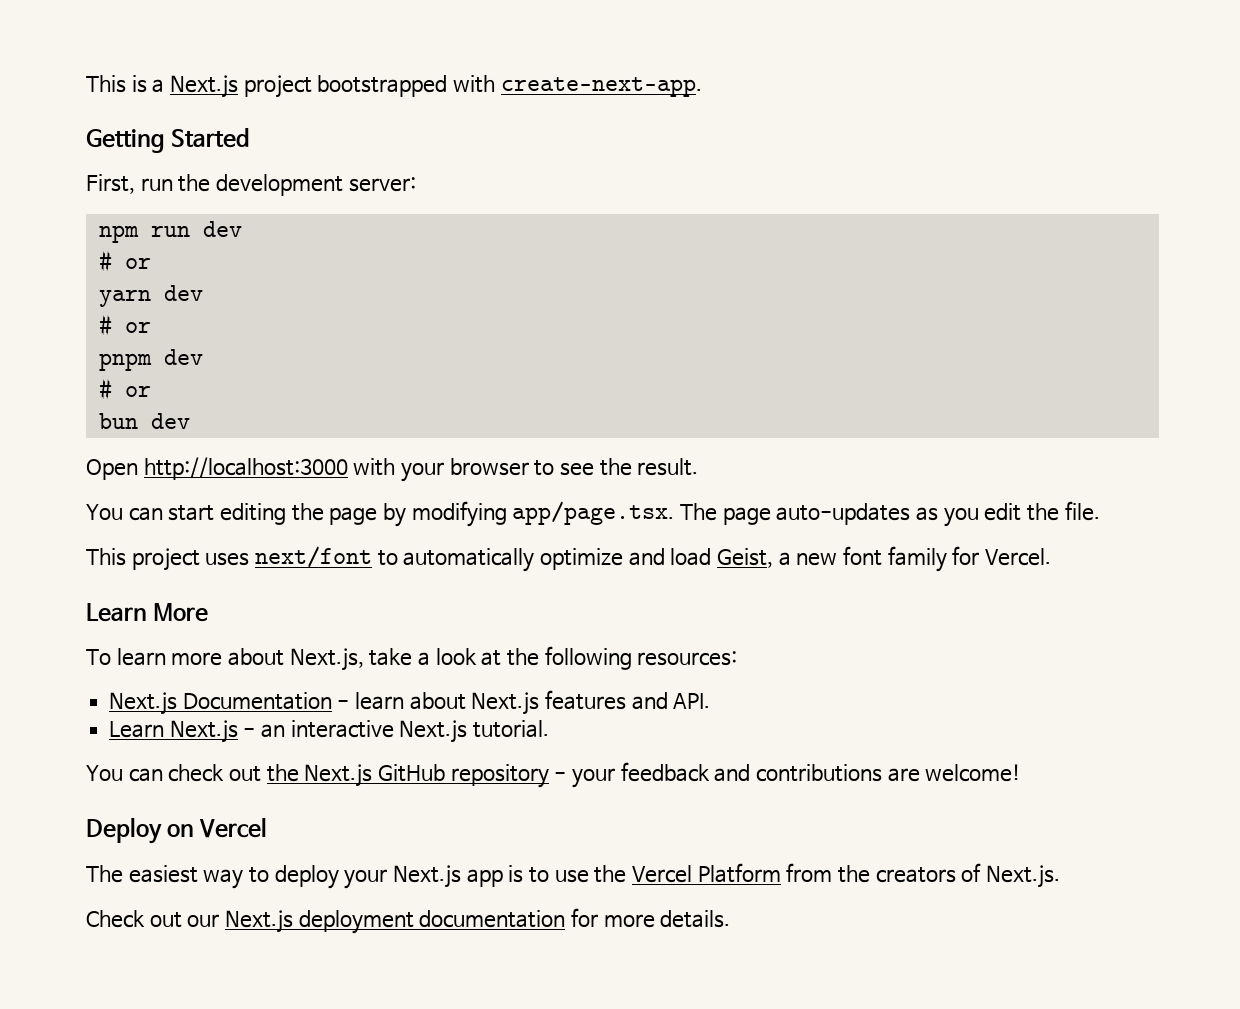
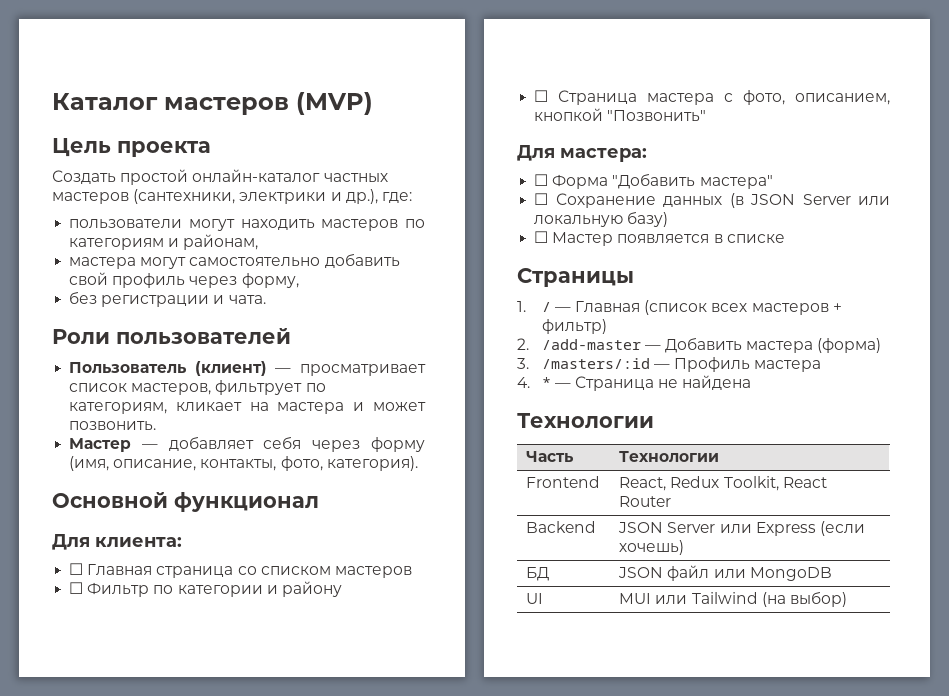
[86,75,702,98] [86,128,251,153] [86,174,416,196] [98,221,242,243] [98,250,151,272] [98,285,203,307] [98,314,151,336] [98,349,203,371] [98,378,151,400] [98,413,190,429] [86,457,699,482] [86,501,1100,527] [86,546,1051,572] [86,603,209,622] [86,646,738,671] [109,690,711,715] [109,720,550,743] [86,762,1022,788] [86,817,268,844] [86,863,1060,889] [86,908,731,934] This is a Next.js project bootstrapped with create-next-app. // Getting Started // First, run the development server: // npm run dev // # or // yarn dev // # or // pnpm dev // # or // bun dev // Open http://localhost:3000 with your browser to see the result. // You can start editing the page by modifying app/page.tsx. The page auto-updates as you edit the file. // This project uses next/font to automatically optimize and load Geist, a new font family for Vercel. // Learn More // To learn more about Next.js, take a look at the following resources: // Next.js Documentation - learn about Next.js features and API. // Learn Next.js - an interactive Next.js tutorial. // You can check out the Next.js GitHub repository - your feedback and contributions are welcome! // Deploy on Vercel // The easiest way to deploy your Next.js app is to use the Vercel Platform from the creators of Next.js. // Check out our Next.js deployment documentation for more details. -> [52,92,373,115] [52,138,211,157] [52,169,388,185] [52,189,412,204] [69,219,425,231] [69,234,259,250] [69,253,400,269] [69,272,299,288] [69,291,266,307] [52,328,291,344] [69,361,426,376] [69,380,326,395] [69,402,426,414] [69,421,157,431] [69,436,425,452] [69,456,418,471] [52,492,319,512] [52,534,182,550] [69,563,412,578] [69,581,342,597] [534,90,890,105] [534,108,707,122] [517,145,647,162] [534,173,773,189] [534,193,890,208] [534,211,669,227] [534,231,785,246] [517,268,634,287] [517,300,842,315] [541,319,607,334] [517,337,882,353] [517,357,822,372] [517,375,752,391] [517,413,654,428] [526,451,575,462] [619,451,720,462] [526,476,601,488] [619,476,827,491] [619,496,672,507] [526,521,597,533] [618,521,865,536] [619,540,685,555] [526,567,550,581] [618,565,832,581] [526,593,544,604] [619,591,847,607] Каталог мастеров (MVP) // Цель проекта // Создать простой онлайн-каталог частных мастеров (сантехники, электрики и др.), где: // пользователи могут находить мастеров по категориям и районам, // мастера могут самостоятельно добавить свой профиль через форму, // без регистрации и чата. // Роли пользователей // Пользователь (клиент) — просматривает список мастеров, фильтрует по категориям, кликает на мастера и может позвонить. // Мастер — добавляет себя через форму (имя, описание, контакты, фото, категория). // Основной функционал // Для клиента: // ☐ Главная страница со списком мастеров // ☐ Фильтр по категории и району // ☐ Страница мастера с фото, описанием, кнопкой "Позвонить" // Для мастера: // ☐ Форма "Добавить мастера" // ☐ Сохранение данных (в JSON Server или локальную базу) // ☐ Мастер появляется в списке // Страницы // 1. / — Главная (список всех мастеров + фильтр) // 2. /add-master — Добавить мастера (форма) // 3. /masters/:id — Профиль мастера // 4. * — Страница не найдена // Технологии // Часть | Технологии // Frontend | React, Redux Toolkit, React Router // Backend | JSON Server или Express (если хочешь) // БД | JSON файл или MongoDB // UI | MUI или Tailwind (на выбор)

